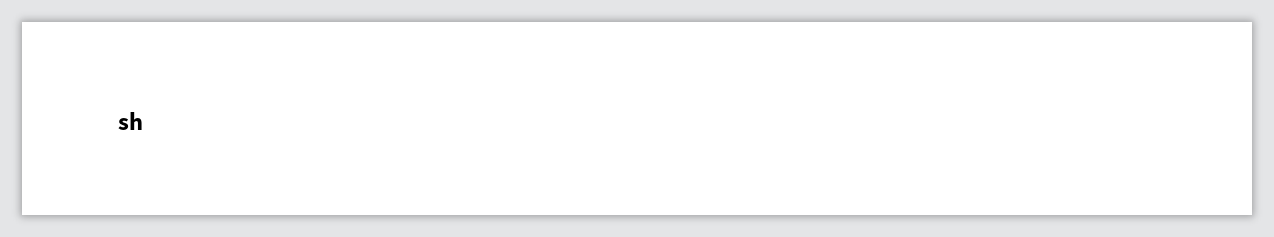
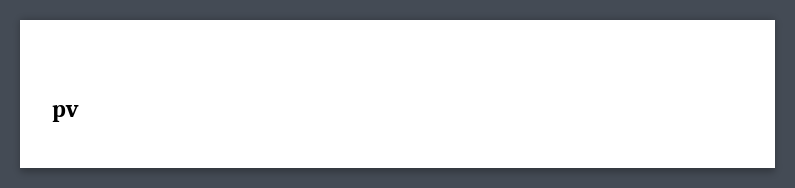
[118,112,143,130] sh -> [52,105,79,122] pv

